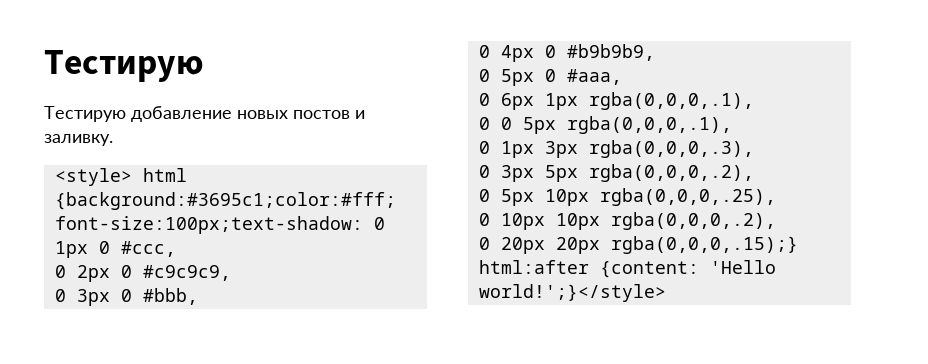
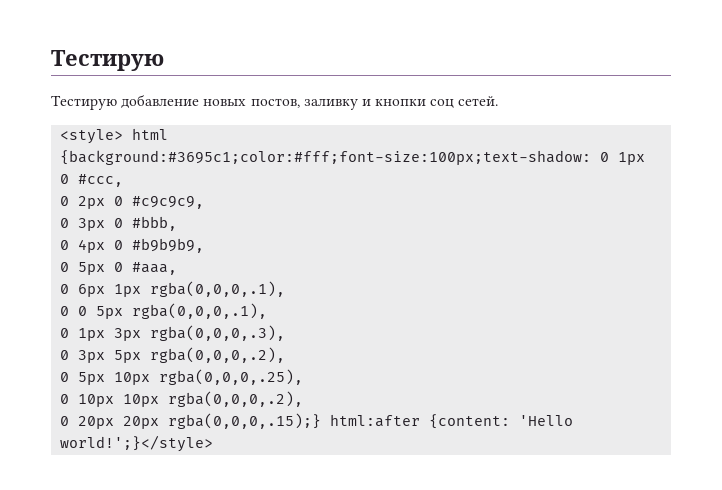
[293,110,365,119] [44,134,113,146] постов и заливку. -> [250,96,499,110] постов, заливку и кнопки соц сетей.

